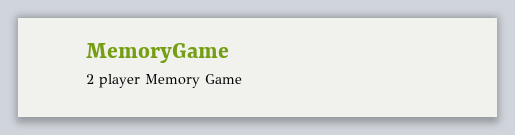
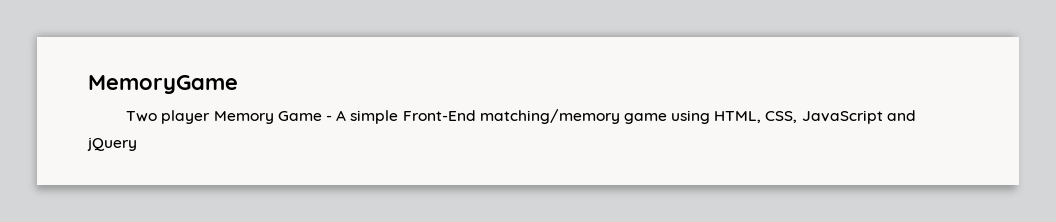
[86,74,94,84] 2 -> [126,111,158,122] Two
(242, 79) none -> [325,109,916,124] [87,137,137,151] - A simple Front-End matching/memory game using HTML, CSS, JavaScript and jQuery

